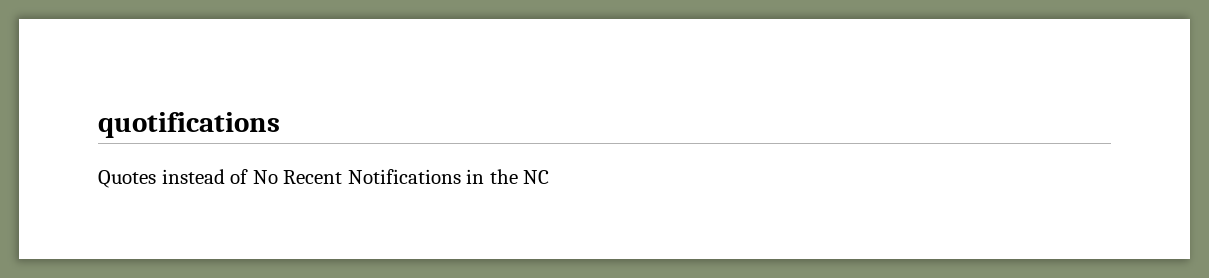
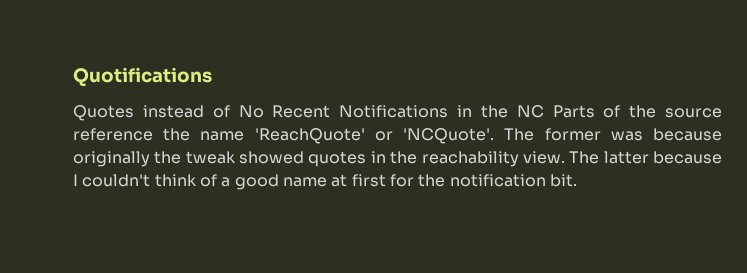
[98,112,280,138] quotifications -> [73,67,212,87] Quotifications
(550, 177) none -> [552,105,723,118] [73,128,722,144] [73,151,723,167] [73,174,577,190] Parts of the source reference the name 'ReachQuote' or 'NCQuote'. The former was because originally the tweak showed quotes in the reachability view. The latter because I couldn't think of a good name at first for the notification bit.

